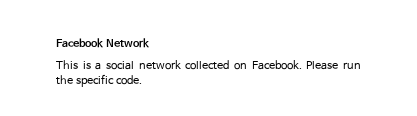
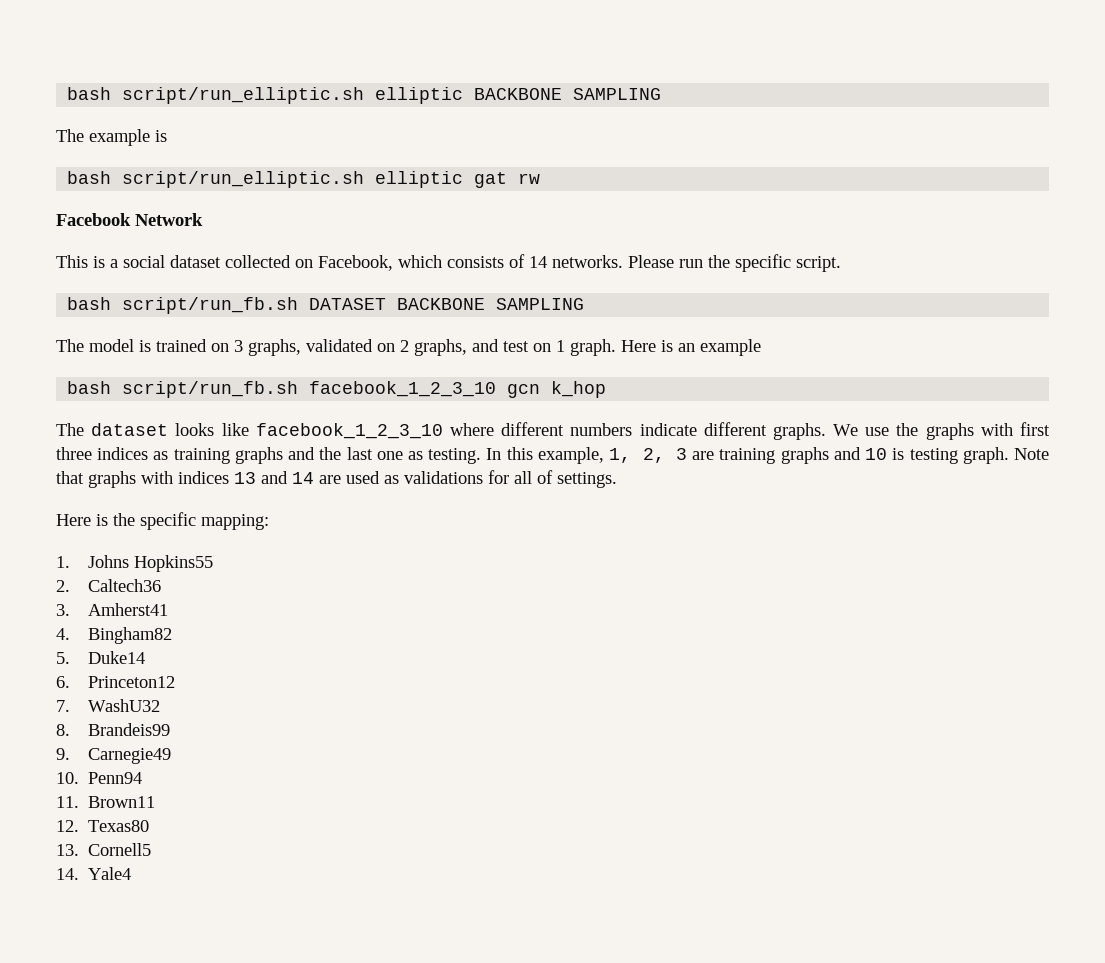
(56, 43) none -> [67,87,662,104] [56,129,167,146] [67,171,541,188] bash script/run_elliptic.sh elliptic BACKBONE SAMPLING // The example is // bash script/run_elliptic.sh elliptic gat rw //
[138,60,181,70] network -> [170,255,221,268] dataset
[251,60,361,70] [56,74,142,87] Facebook. Please run the specific code. -> [318,254,841,272] [67,297,585,314] [56,339,761,356] [67,381,607,398] [56,422,1050,440] [56,447,1050,464] [56,470,617,488] [56,512,269,530] [56,555,213,572] [56,579,161,592] [56,603,168,616] [56,627,172,644] [56,651,145,664] [56,676,175,688] [56,699,160,712] [56,723,170,736] [56,748,171,764] [56,772,143,784] [56,796,156,808] [56,820,150,832] [56,843,152,856] [56,867,132,880] Facebook, which consists of 14 networks. Please run the specific script. // bash script/run_fb.sh DATASET BACKBONE SAMPLING // The model is trained on 3 graphs, validated on 2 graphs, and test on 1 graph. Here is an example // bash script/run_fb.sh facebook_1_2_3_10 gcn k_hop // The dataset looks like facebook_1_2_3_10 where different numbers indicate different graphs. We use the graphs with first three indices as training graphs and the last one as testing. In this example, 1, 2, 3 are training graphs and 10 is testing graph. Note that graphs with indices 13 and 14 are used as validations for all of settings. // Here is the specific mapping: // 1. Johns Hopkins55 // 2. Caltech36 // 3. Amherst41 // 4. Bingham82 // 5. Duke14 // 6. Princeton12 // 7. WashU32 // 8. Brandeis99 // 9. Carnegie49 // 10. Penn94 // 11. Brown11 // 12. Texas80 // 13. Cornell5 // 14. Yale4

